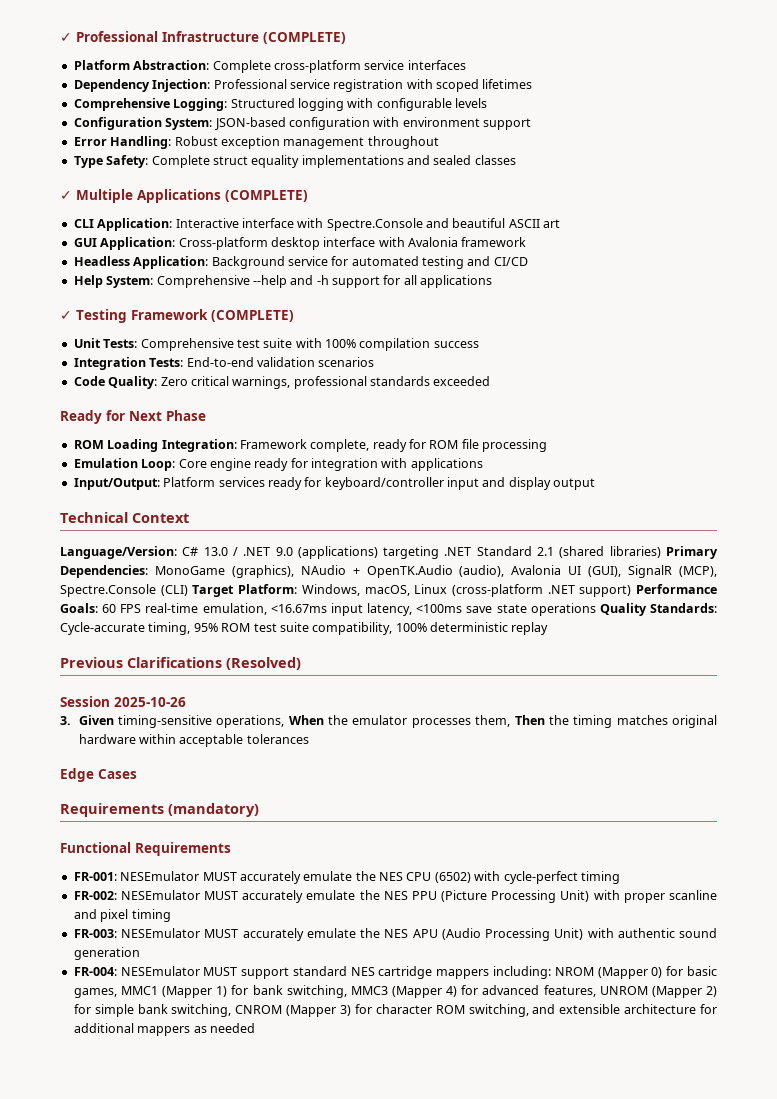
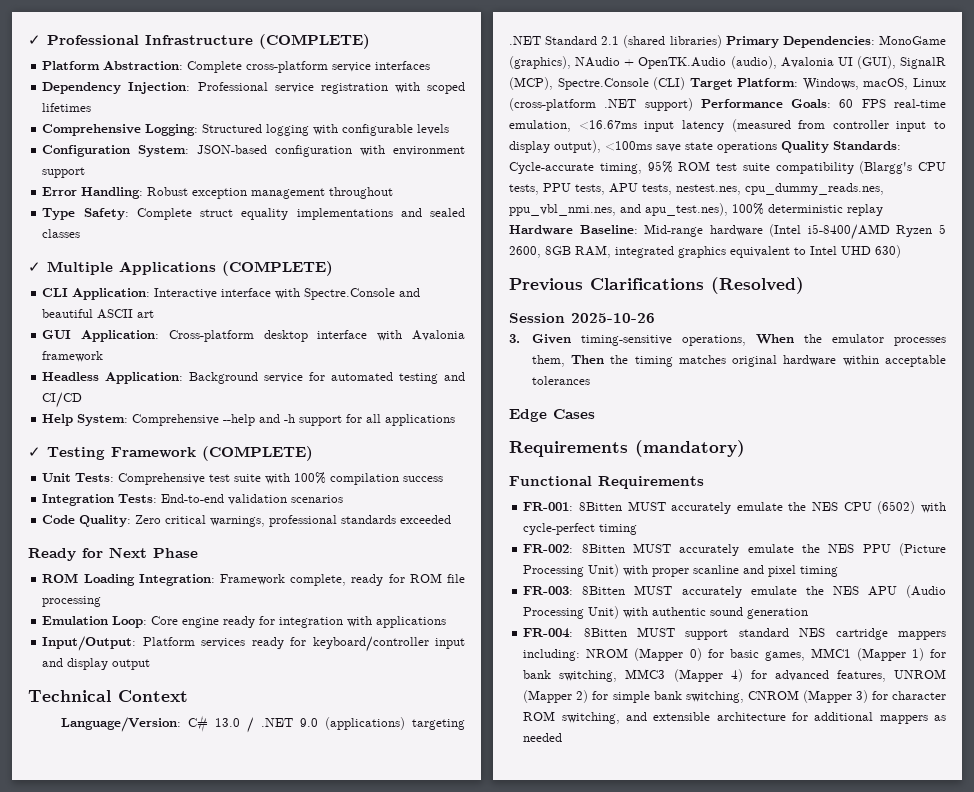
[367,603,413,616] latency, -> [681,119,946,132] [509,140,601,153] latency (measured from controller input to display output),
[312,622,549,635] compatibility, 100% deterministic replay -> [775,161,946,174] [509,183,884,195] [509,203,883,216] [509,224,946,240] [509,245,901,258] compatibility (Blargg's CPU tests, PPU tests, APU tests, nestest.nes, cpu_dummy_reads.nes, ppu_vbl_nmi.nes, and apu_test.nes), 100% deterministic replay Hardware Baseline: Mid-range hardware (Intel i5-8400/AMD Ryzen 5 2600, 8GB RAM, integrated graphics equivalent to Intel UHD 630)
[120,871,200,881] NESEmulator -> [578,502,622,511] 8Bitten
[120,890,200,900] NESEmulator -> [581,544,625,553] 8Bitten
[121,928,200,938] NESEmulator -> [582,586,626,595] 8Bitten
[120,966,200,976] NESEmulator -> [583,628,627,637] 8Bitten

